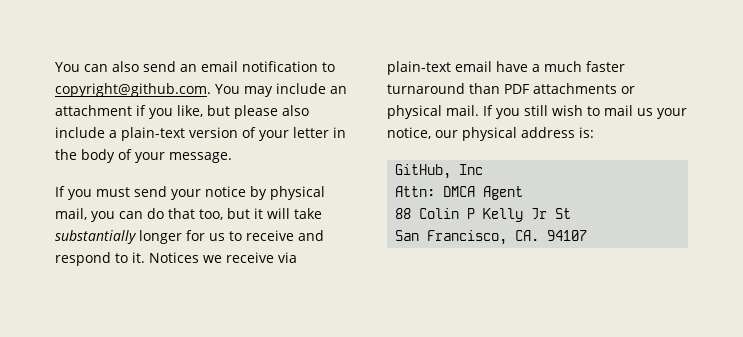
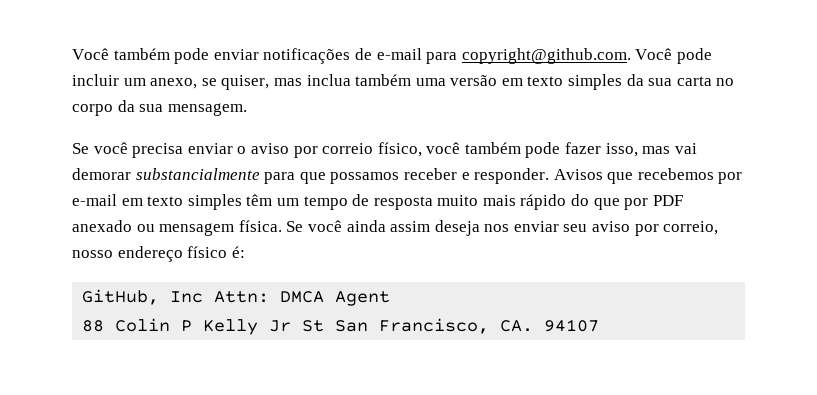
[55,61,335,72] [55,83,347,97] [55,105,309,119] [55,127,346,141] [55,149,232,163] [55,186,325,200] [55,208,322,222] [55,230,324,244] [55,252,297,266] [387,61,625,75] [387,83,635,94] [387,105,687,119] [387,127,594,141] You can also send an email notification to copyright@github.com. You may include an attachment if you like, but please also include a plain-text version of your letter in the body of your message. // If you must send your notice by physical mail, you can do that too, but it will take substantially longer for us to receive and respond to it. Notices we receive via plain-text email have a much faster turnaround than PDF attachments or physical mail. If you still wish to mail us your notice, our physical address is: -> [72,48,712,64] [72,74,735,90] [72,100,247,116] [72,142,697,158] [72,168,743,184] [72,194,683,210] [72,220,719,236] [72,246,245,262] Você também pode enviar notificações de e-mail para copyright@github.com. Você pode incluir um anexo, se quiser, mas inclua também uma versão em texto simples da sua carta no corpo da sua mensagem. // Se você precisa enviar o aviso por correio físico, você também pode fazer isso, mas vai demorar substancialmente para que possamos receber e responder. Avisos que recebemos por e-mail em texto simples têm um tempo de resposta muito mais rápido do que por PDF anexado ou mensagem física. Se você ainda assim deseja nos enviar seu aviso por correio, nosso endereço físico é:
(484, 169) // -> (204, 297) none
(572, 213) // -> (325, 326) none

